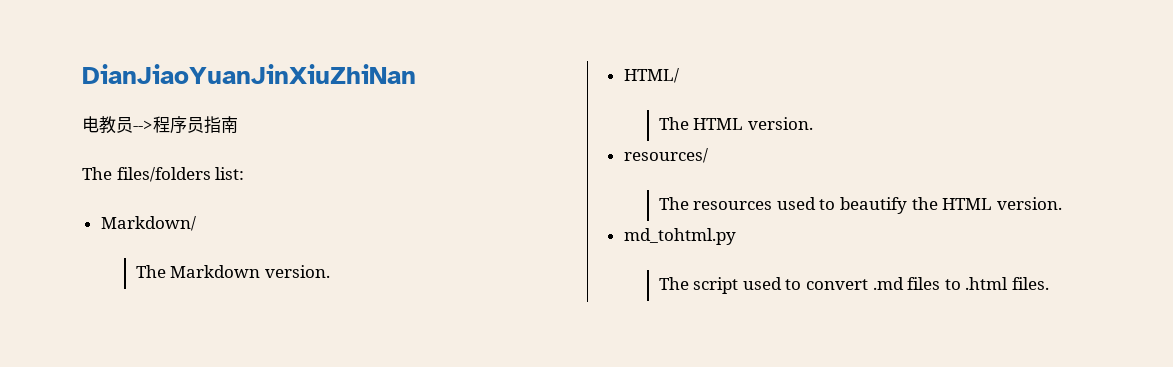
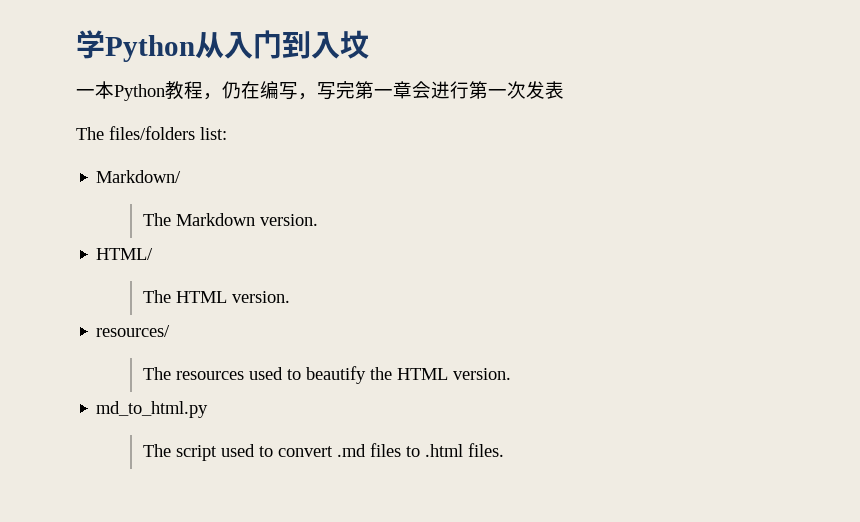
[82,64,416,84] [82,116,238,134] DianJiaoYuanJinXiuZhiNan // 电教员-->程序员指南 -> [76,30,369,62] [76,81,564,101] 学Python从入门到入坟 // 一本Python教程，仍在编写，写完第一章会进行第一次发表
[623,228,736,245] md_tohtml.py -> [96,401,209,418] md_to_html.py

